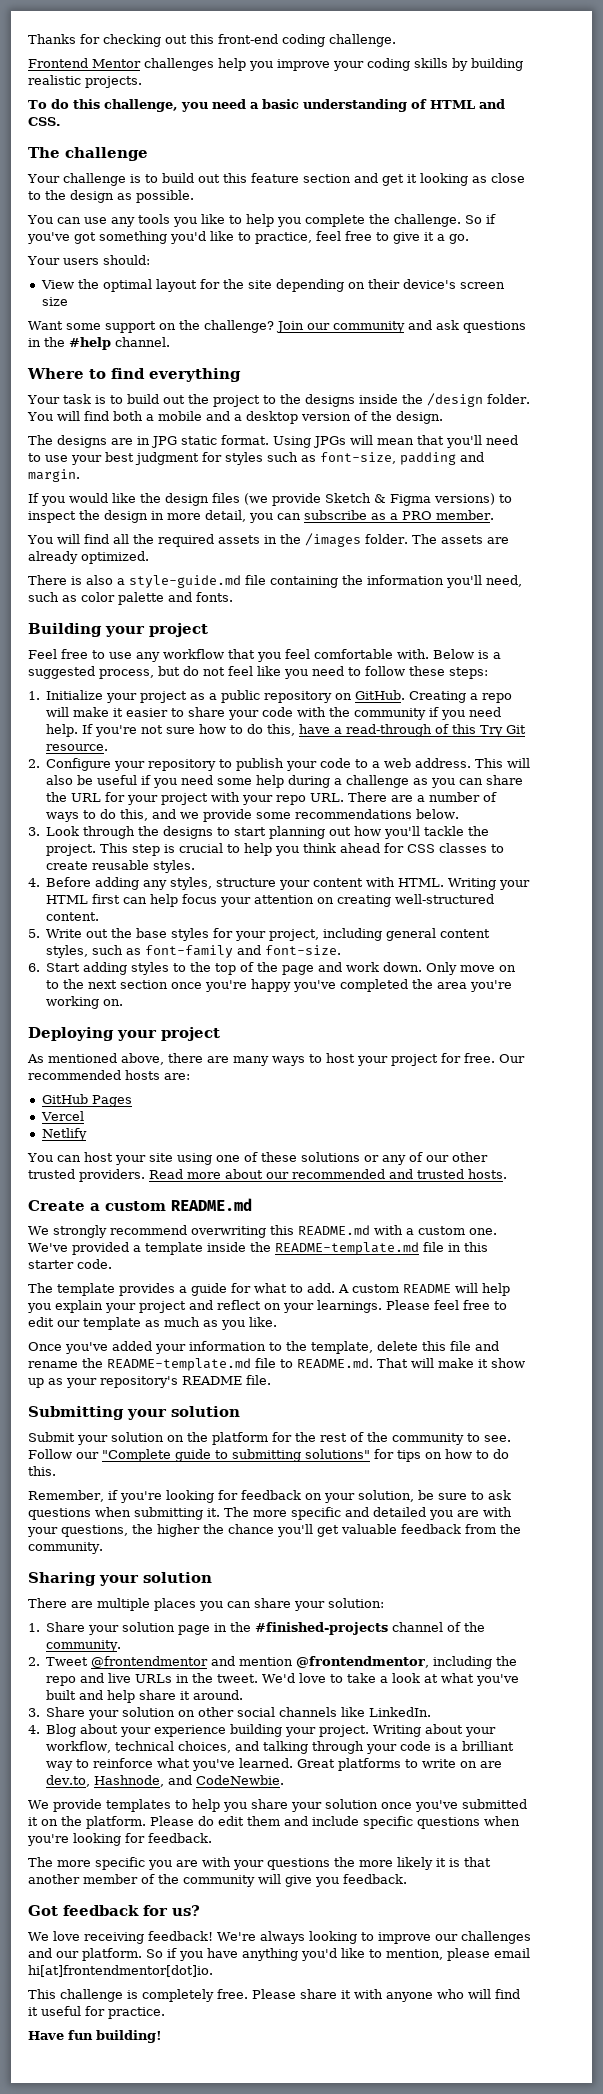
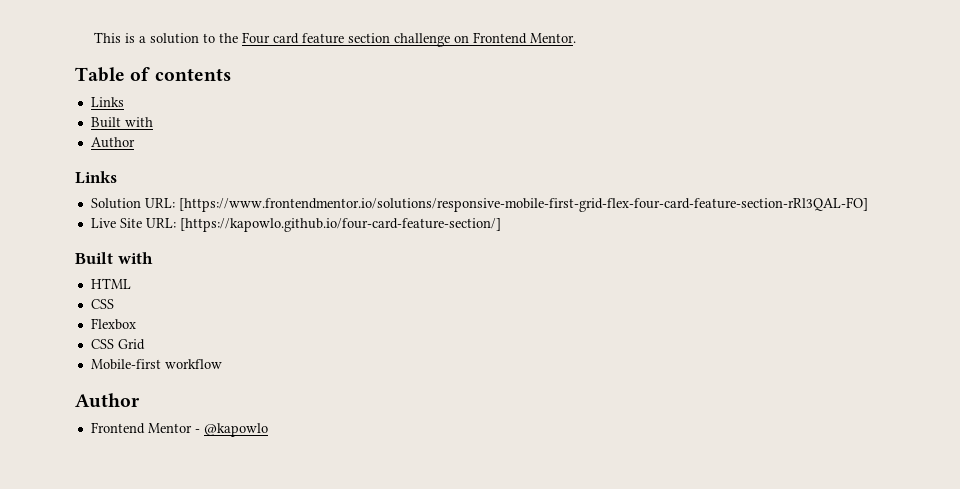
[28,34,396,47] [28,58,523,71] [28,75,142,88] [28,99,505,112] [28,117,61,126] [28,147,148,161] [27,173,525,186] [28,190,194,203] [27,214,496,227] [27,231,469,244] [27,255,150,265] [40,279,505,292] [41,297,68,306] [28,320,526,333] [28,337,170,350] [27,368,241,382] [27,393,530,407] [27,411,443,424] [28,435,518,448] [28,452,484,465] [28,469,80,482] [28,493,512,506] [28,510,494,523] [27,533,509,547] [28,551,149,564] [28,575,522,588] [28,592,233,605] [28,623,208,637] [28,649,501,662] [28,666,488,679] [28,690,513,703] [46,707,502,720] [46,724,527,737] [46,744,109,751] [28,758,531,771] [46,775,524,788] [46,792,498,805] [46,809,460,822] [28,826,490,839] [46,843,505,856] [46,860,196,873] [28,877,531,890] [46,894,495,907] [46,912,100,921] [28,928,491,941] [46,945,342,958] [28,962,517,975] [46,979,513,992] [46,996,124,1009] [28,1027,220,1041] [27,1053,525,1066] [28,1070,190,1080] [41,1094,132,1107] [40,1111,84,1121] [41,1128,87,1141] [27,1152,488,1165] [28,1169,507,1182] [28,1198,252,1211] [28,1225,497,1238] [28,1242,488,1255] [28,1259,112,1269] [28,1283,510,1296] [27,1300,507,1313] [28,1317,277,1330] [28,1341,499,1354] [28,1358,525,1371] [28,1375,271,1388] [28,1406,240,1420] [28,1432,511,1445] [28,1449,509,1462] [28,1466,56,1476] [28,1490,511,1503] [28,1507,512,1520] [27,1524,521,1537] [28,1542,103,1554] [28,1572,212,1586] [28,1598,384,1611] [28,1622,486,1635] [46,1640,122,1652] [28,1656,518,1669] [46,1673,520,1686] [46,1690,244,1703] [28,1707,432,1720] [28,1724,497,1737] [46,1741,515,1754] [46,1758,503,1771] [46,1775,285,1787] [28,1799,527,1812] [28,1816,520,1829] [27,1833,212,1846] [28,1857,491,1870] [28,1874,407,1887] [28,1905,200,1916] [28,1931,531,1944] [28,1948,530,1961] [28,1965,213,1977] [28,1989,520,2002] [28,2006,165,2019] [28,2030,162,2043] Thanks for checking out this front-end coding challenge. // Frontend Mentor challenges help you improve your coding skills by building realistic projects. // To do this challenge, you need a basic understanding of HTML and CSS. // The challenge // Your challenge is to build out this feature section and get it looking as close to the design as possible. // You can use any tools you like to help you complete the challenge. So if you've got something you'd like to practice, feel free to give it a go. // Your users should: // View the optimal layout for the site depending on their device's screen size // Want some support on the challenge? Join our community and ask questions in the #help channel. // Where to find everything // Your task is to build out the project to the designs inside the /design folder. You will find both a mobile and a desktop version of the design. // The designs are in JPG static format. Using JPGs will mean that you'll need to use your best judgment for styles such as font-size, padding and margin. // If you would like the design files (we provide Sketch & Figma versions) to inspect the design in more detail, you can subscribe as a PRO member. // You will find all the required assets in the /images folder. The assets are already optimized. // There is also a style-guide.md file containing the information you'll need, such as color palette and fonts. // Building your project // Feel free to use any workflow that you feel comfortable with. Below is a suggested process, but do not feel like you need to follow these steps: // 1. Initialize your project as a public repository on GitHub. Creating a repo will make it easier to share your code with the community if you need help. If you're not sure how to do this, have a read-through of this Try Git resource. // 2. Configure your repository to publish your code to a web address. This will also be useful if you need some help during a challenge as you can share the URL for your project with your repo URL. There are a number of ways to do this, and we provide some recommendations below. // 3. Look through the designs to start planning out how you'll tackle the project. This step is crucial to help you think ahead for CSS classes to create reusable styles. // 4. Before adding any styles, structure your content with HTML. Writing your HTML first can help focus your attention on creating well-structured content. // 5. Write out the base styles for your project, including general content styles, such as font-family and font-size. // 6. Start adding styles to the top of the page and work down. Only move on to the next section once you're happy you've completed the area you're working on. // Deploying your project // As mentioned above, there are many ways to host your project for free. Our recommended hosts are: // GitHub Pages // Vercel // Netlify // You can host your site using one of these solutions or any of our other trusted providers. Read more about our recommended and trusted hosts. // Create a custom README.md // We strongly recommend overwriting this README.md with a custom one. We've provided a template inside the README-template.md file in this starter code. // The template provides a guide for what to add. A custom README will help you explain your project and reflect on your learnings. Please feel free to edit our template as much as you like. // Once you've added your information to the template, delete this file and rename the README-template.md file to README.md. That will make it show up as your repository's README file. // Submitting your solution // Submit your solution on the platform for the rest of the community to see. Follow our "Complete guide to submitting solutions" for tips on how to do this. // Remember, if you're looking for feedback on your solution, be sure to ask questions when submitting it. The more specific and detailed you are with your questions, the higher the chance you'll get valuable feedback from the community. // Sharing your solution // There are multiple places you can share your solution: // 1. Share your solution page in the #finished-projects channel of the community. // 2. Tweet @frontendmentor and mention @frontendmentor, including the repo and live URLs in the tweet. We'd love to take a look at what you've built and help share it around. // 3. Share your solution on other social channels like LinkedIn. // 4. Blog about your experience building your project. Writing about your workflow, technical choices, and talking through your code is a brilliant way to reinforce what you've learned. Great platforms to write on are dev.to, Hashnode, and CodeNewbie. // We provide templates to help you share your solution once you've submitted it on the platform. Please do edit them and include specific questions when you're looking for feedback. // The more specific you are with your questions the more likely it is that another member of the community will give you feedback. // Got feedback for us? // We love receiving feedback! We're always looking to improve our challenges and our platform. So if you have anything you'd like to mention, please email hi[at]frontendmentor[dot]io. // This challenge is completely free. Please share it with anyone who will find it useful for practice. // Have fun building! -> [94,32,577,47] [75,67,231,82] [90,97,124,107] [90,117,153,128] [90,137,135,148] [75,171,117,184] [90,197,868,212] [90,218,501,232] [75,252,153,264] [90,278,131,289] [90,299,114,309] [90,318,136,330] [90,339,145,350] [90,359,222,370] [75,393,140,408] [90,422,268,437] This is a solution to the Four card feature section challenge on Frontend Mentor. // Table of contents // Links // Built with // Author // Links // Solution URL: [https://www.frontendmentor.io/solutions/responsive-mobile-first-grid-flex-four-card-feature-section-rRl3QAL-FO] // Live Site URL: [https://kapowlo.github.io/four-card-feature-section/] // Built with // HTML // CSS // Flexbox // CSS Grid // Mobile-first workflow // Author // Frontend Mentor - @kapowlo

